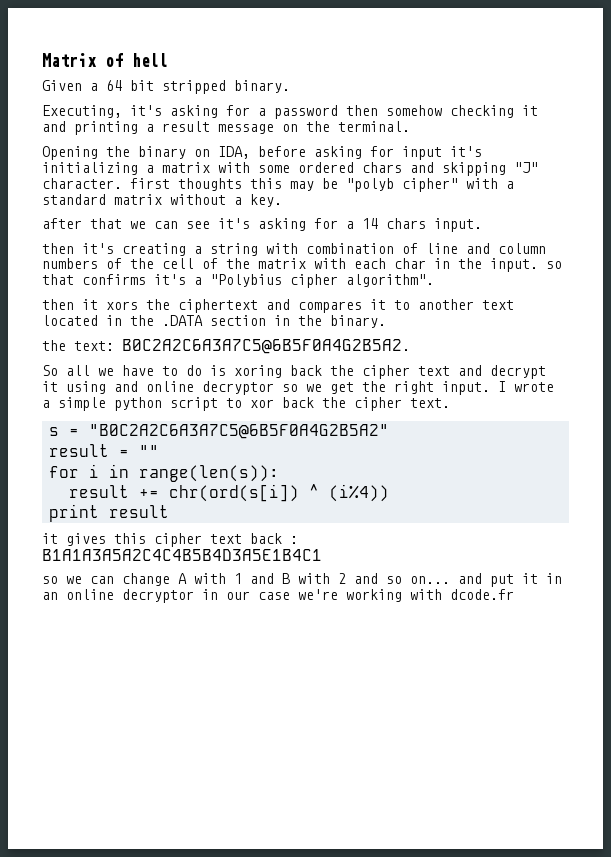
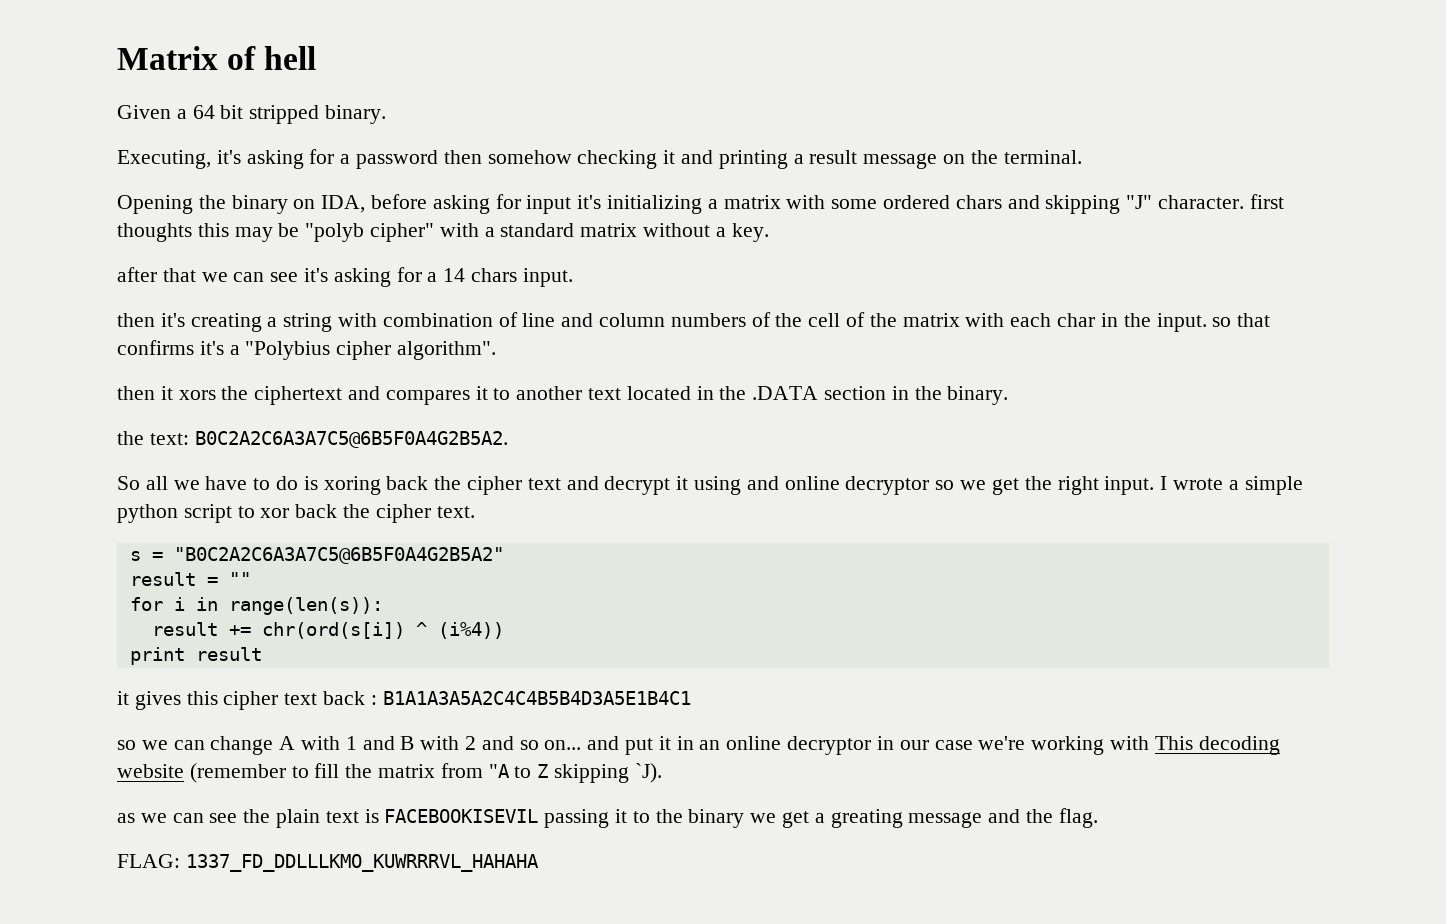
[450,589,514,600] dcode.fr -> [1154,736,1280,755] [117,763,662,783] [117,808,1098,828] [117,854,539,872] This decoding website (remember to fill the matrix from "A to Z skipping `J). // as we can see the plain text is FACEBOOKISEVIL passing it to the binary we get a greating message and the flag. // FLAG: 1337_FD_DDLLLKMO_KUWRRRVL_HAHAHA

